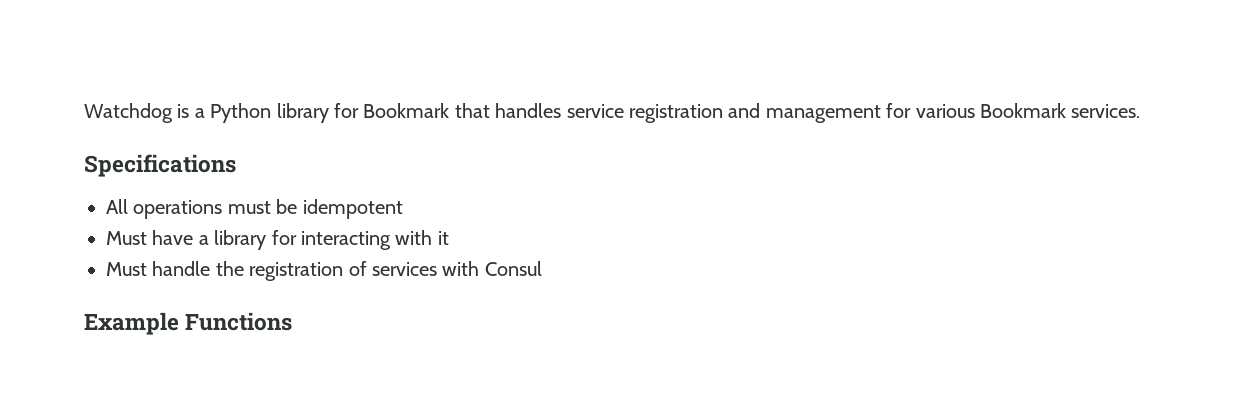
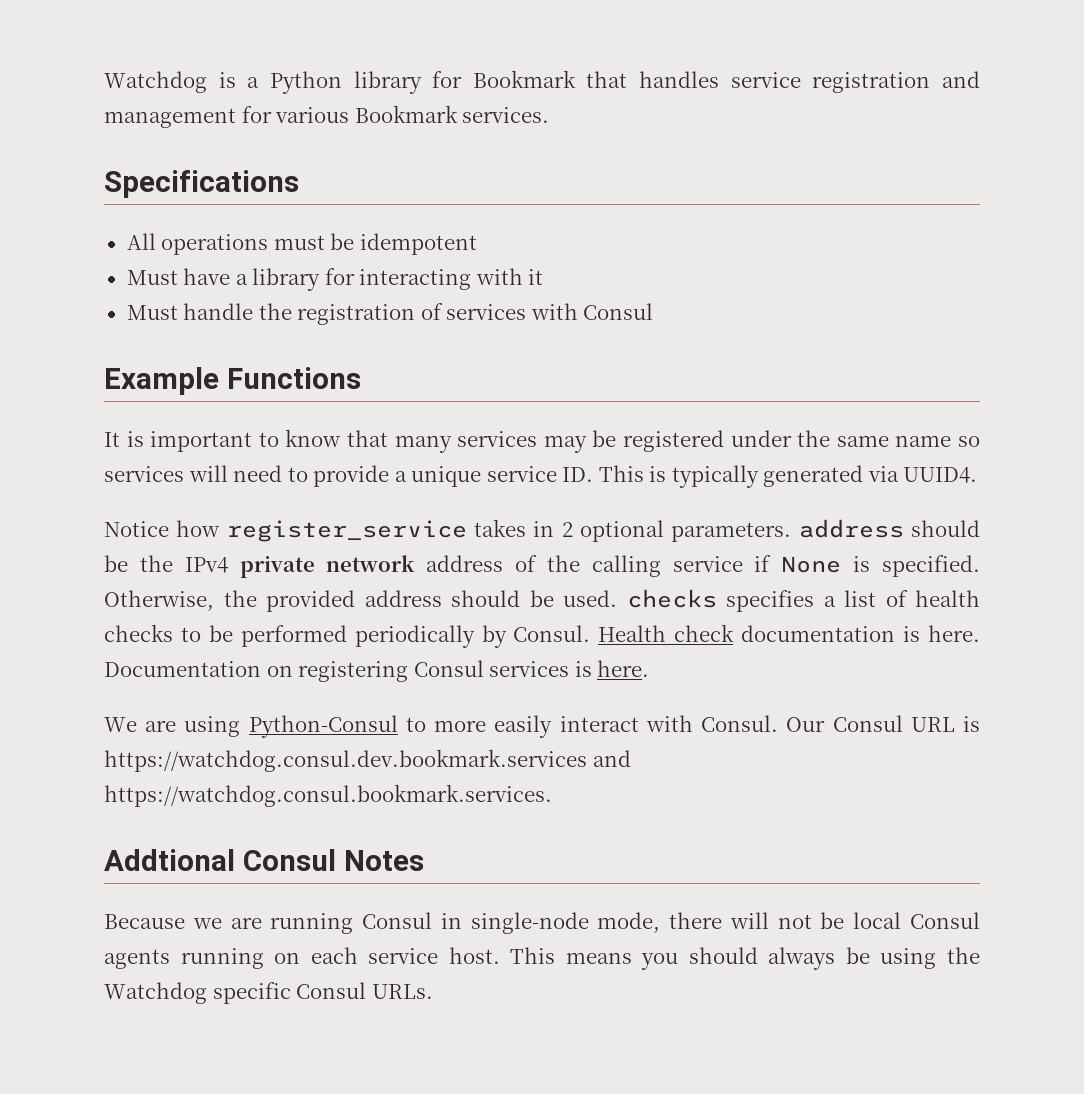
(293, 321) none -> [104,429,981,453] [104,465,978,488] [104,519,981,542] [104,555,980,578] [104,589,980,612] [104,624,980,648] [104,660,650,682] [104,715,981,738] [104,749,631,772] [104,784,552,807] [104,849,424,871] [104,912,981,934] [104,947,981,970] [104,982,433,1004] // It is important to know that many services may be registered under the same name so services will need to provide a unique service ID. This is typically generated via UUID4. // Notice how register_service takes in 2 optional parameters. address should be the IPv4 private network address of the calling service if None is specified. Otherwise, the provided address should be used. checks specifies a list of health checks to be performed periodically by Consul. Health check documentation is here. Documentation on registering Consul services is here. // We are using Python-Consul to more easily interact with Consul. Our Consul URL is https://watchdog.consul.dev.bookmark.services and https://watchdog.consul.bookmark.services. // Addtional Consul Notes // Because we are running Consul in single-node mode, there will not be local Consul agents running on each service host. This means you should always be using the Watchdog specific Consul URLs.

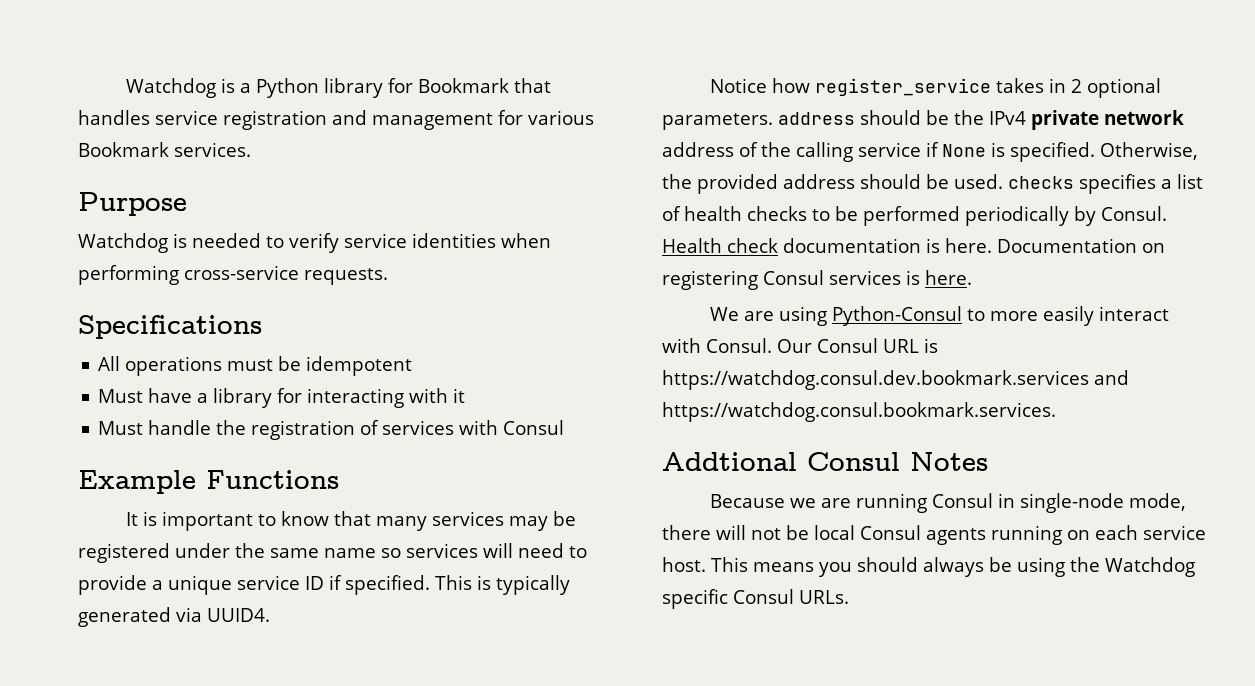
(550, 115) none -> [78,192,187,216] [78,233,551,253] [78,265,388,285] // Purpose // Watchdog is needed to verify service identities when performing cross-service requests.
[562,467,594,482] ID. -> [305,575,430,595] ID if specified.

